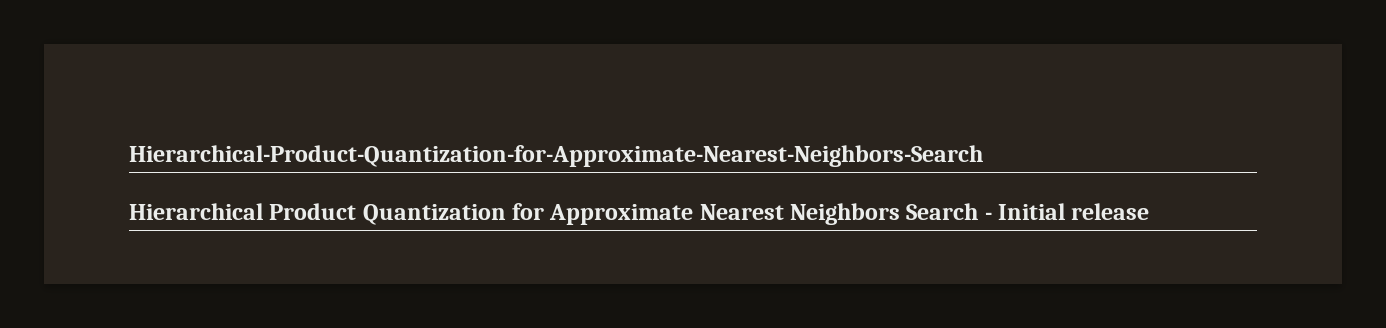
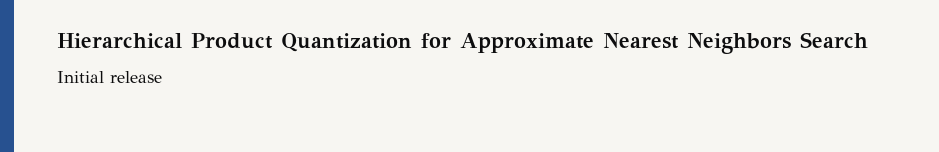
[129,145,983,167] Hierarchical-Product-Quantization-for-Approximate-Nearest-Neighbors-Search // -> (57, 40) none
[984,212,992,220] - -> (868, 40) //

